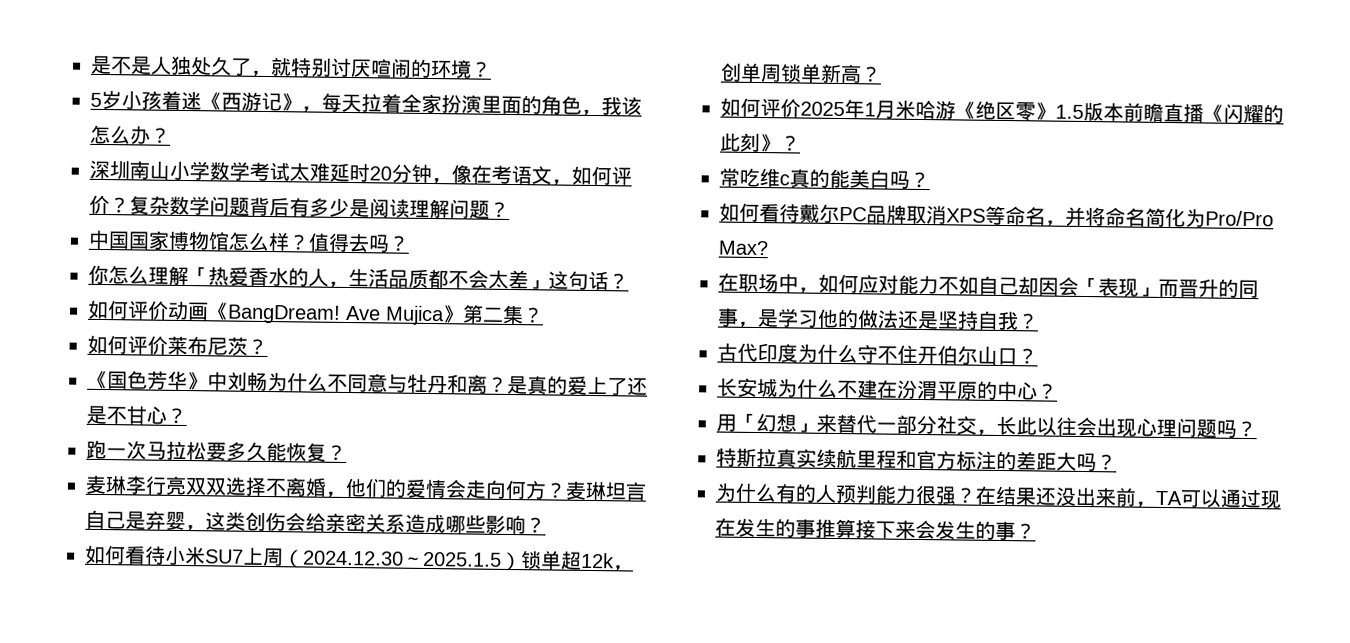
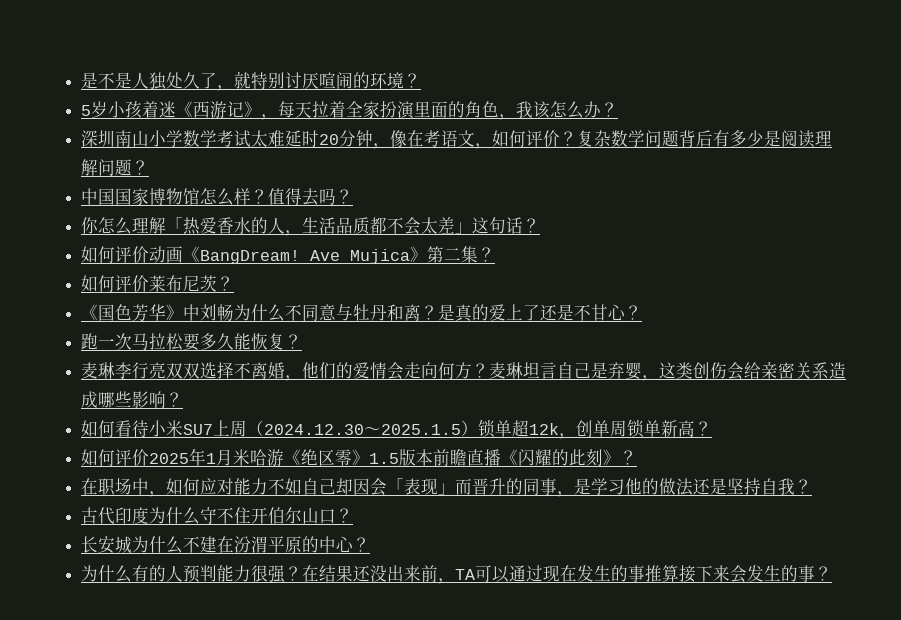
[719,167,930,189] [719,202,1274,228] [718,240,768,256] // 常吃维c真的能美白吗？ // 如何看待戴尔PC品牌取消XPS等命名，并将命名简化为Pro/Pro Max? -> (638, 457) none
[716,413,1257,438] [716,447,1117,472] // 用「幻想」来替代一部分社交，长此以往会出现心理问题吗？ // 特斯拉真实续航里程和官方标注的差距大吗？ -> (371, 544) none

